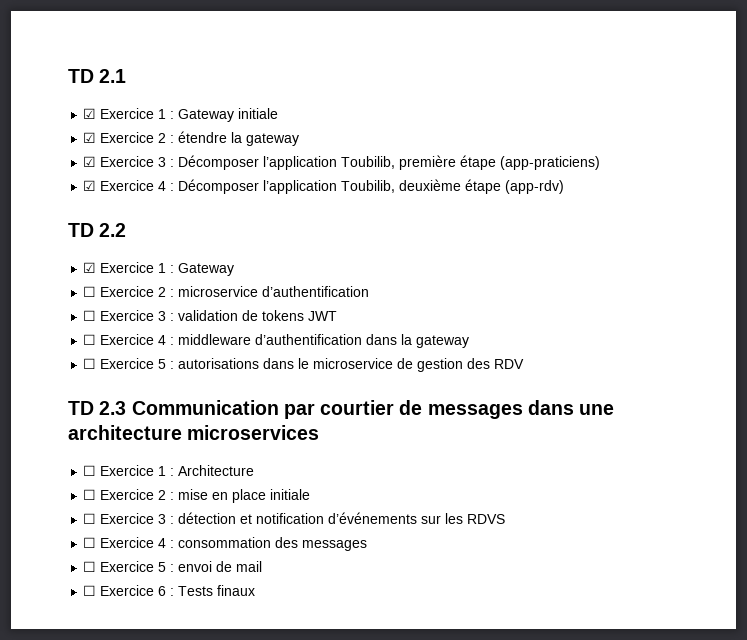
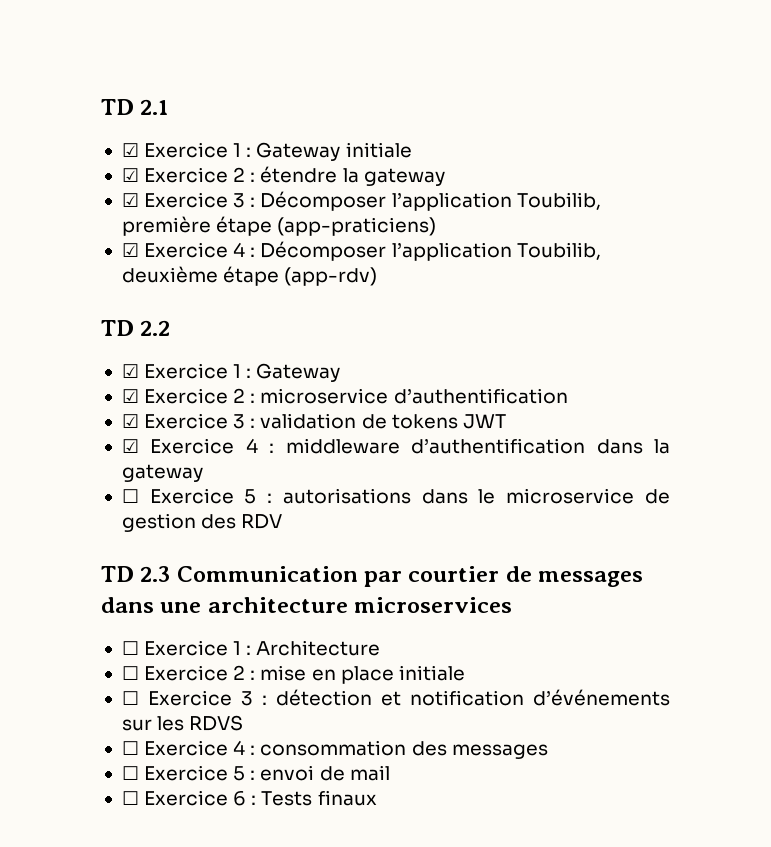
[83,286,97,297] ☐ -> [121,389,139,403] ☑
[83,310,97,321] ☐ -> [121,414,139,428] ☑
[83,334,97,345] ☐ -> [121,439,139,453] ☑

